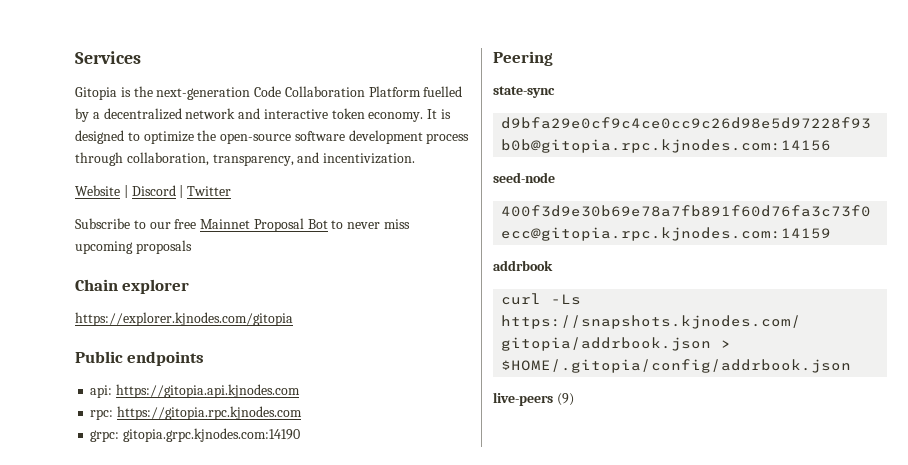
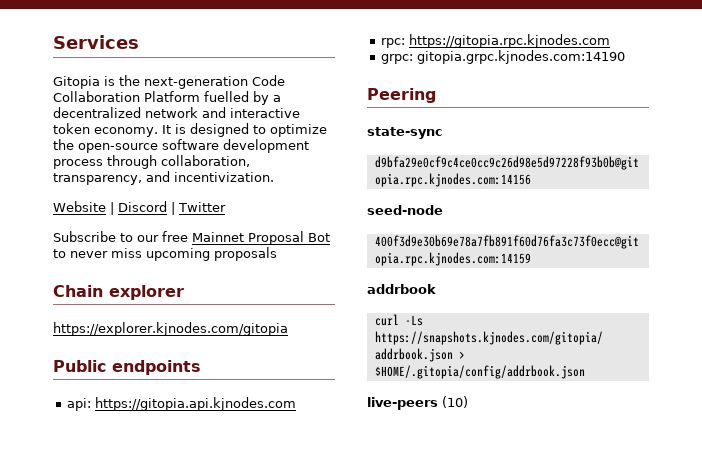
[556,393,574,406] (9) -> [442,396,468,408] (10)

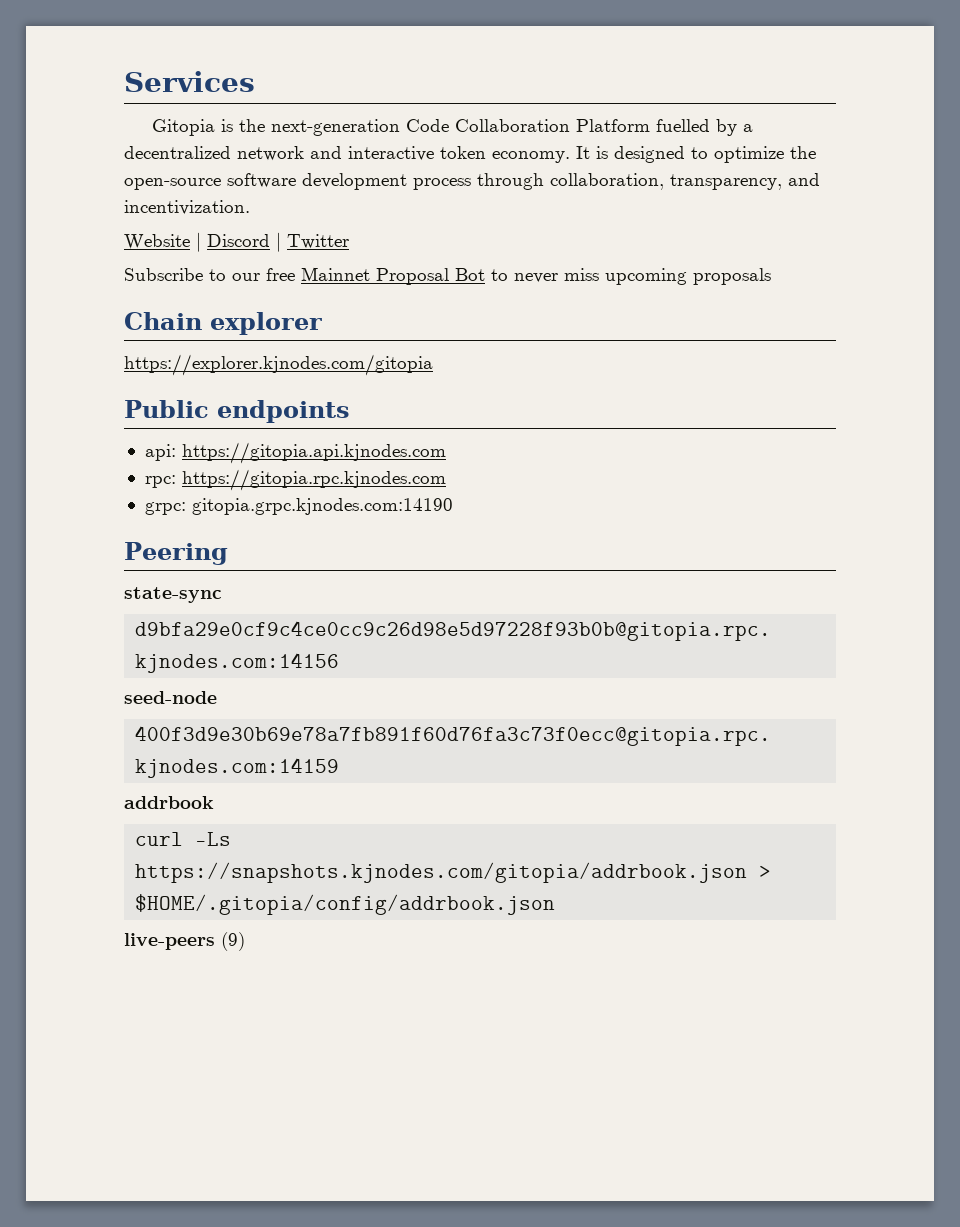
[442,396,468,408] (10) -> [221,932,245,951] (9)

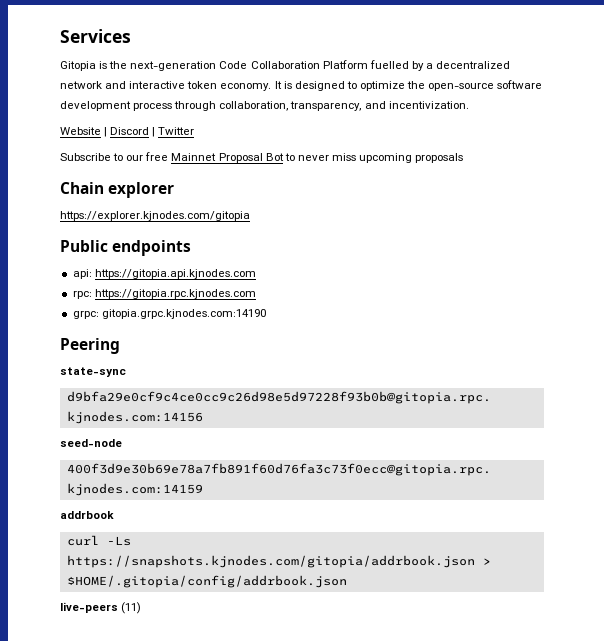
[221,932,245,951] (9) -> [121,602,142,614] (11)

